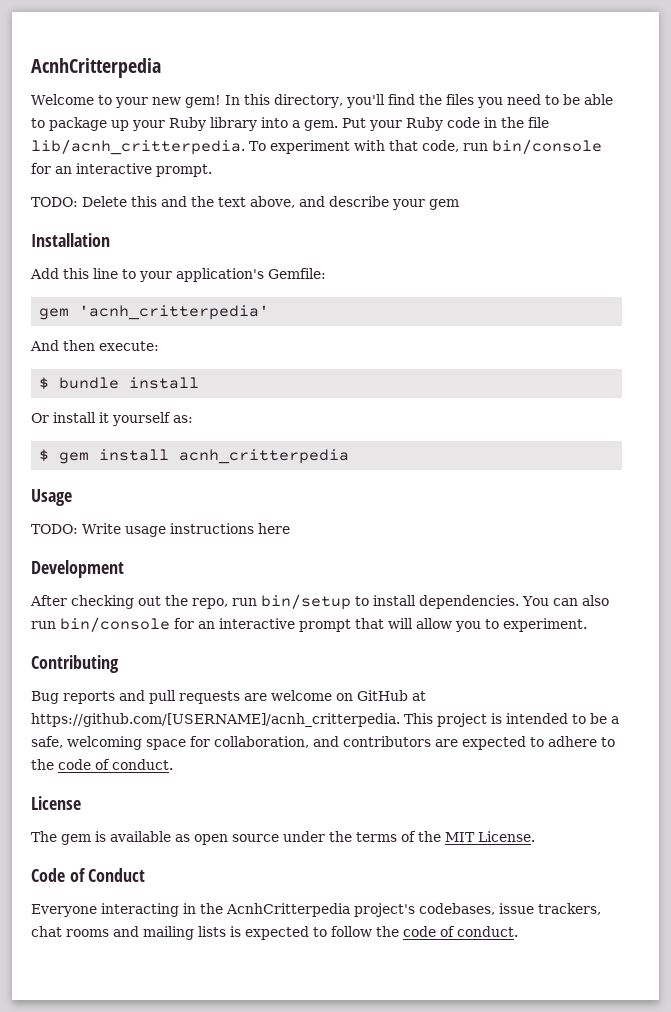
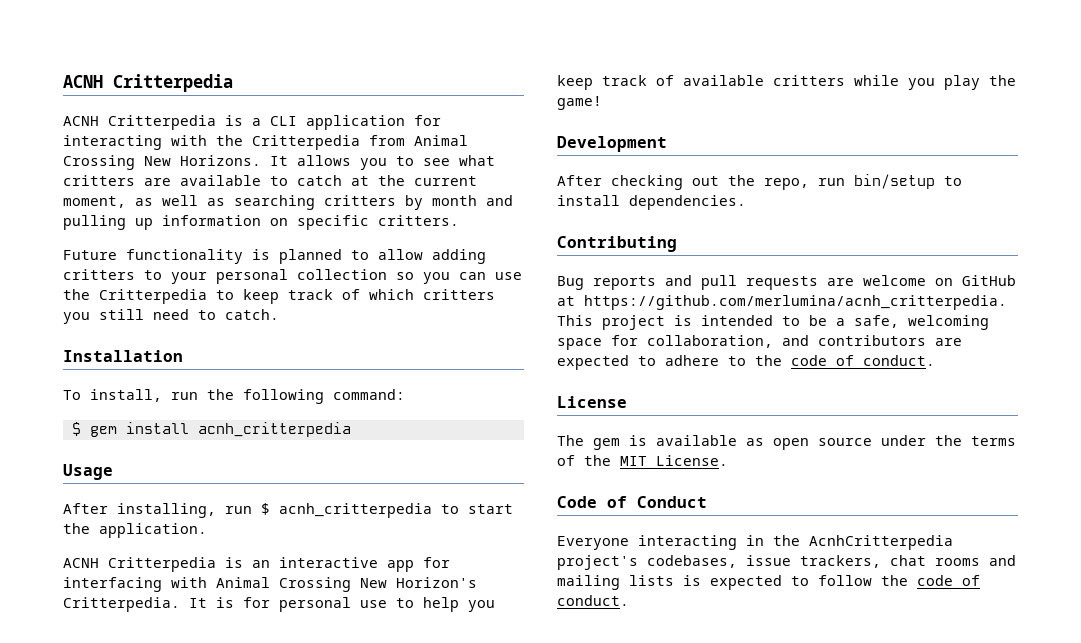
[31,58,161,78] [31,94,613,108] [31,117,549,131] [31,139,602,155] [31,163,212,177] [31,196,459,210] [31,233,110,247] [30,268,326,282] [39,305,270,320] [30,340,159,351] [39,377,200,390] [31,412,193,426] AcnhCritterpedia // Welcome to your new gem! In this directory, you'll find the files you need to be able to package up your Ruby library into a gem. Put your Ruby code in the file lib/acnh_critterpedia. To experiment with that code, run bin/console for an interactive prompt. // TODO: Delete this and the text above, and describe your gem // Installation // Add this line to your application's Gemfile: // gem 'acnh_critterpedia' // And then execute: // $ bundle install // Or install it yourself as: -> [63,74,233,92] [63,115,441,130] [63,135,468,150] [63,155,495,170] [63,175,477,186] [63,195,513,210] [63,215,459,230] [63,249,486,264] [63,269,522,284] [63,289,495,304] [63,309,279,324] [63,350,183,362] [63,389,405,404] ACNH Critterpedia // ACNH Critterpedia is a CLI application for interacting with the Critterpedia from Animal Crossing New Horizons. It allows you to see what critters are available to catch at the current moment, as well as searching critters by month and pulling up information on specific critters. // Future functionality is planned to allow adding critters to your personal collection so you can use the Critterpedia to keep track of which critters you still need to catch. // Installation // To install, run the following command:
[31,523,290,537] TODO: Write usage instructions here -> [63,503,513,518] [63,523,207,538] [63,557,450,572] [63,577,477,592] [63,597,495,612] [557,75,1016,90] [557,96,602,110] After installing, run $ acnh_critterpedia to start the application. // ACNH Critterpedia is an interactive app for interfacing with Animal Crossing New Horizon's Critterpedia. It is for personal use to help you keep track of available critters while you play the game!
[522,595,609,606] [31,617,587,632] You can also run bin/console for an interactive prompt that will allow you to experiment. -> (746, 202) none
[31,713,400,727] https://github.com/[USERNAME]/acnh_critterpedia. -> [584,295,1007,310] https://github.com/merlumina/acnh_critterpedia.

